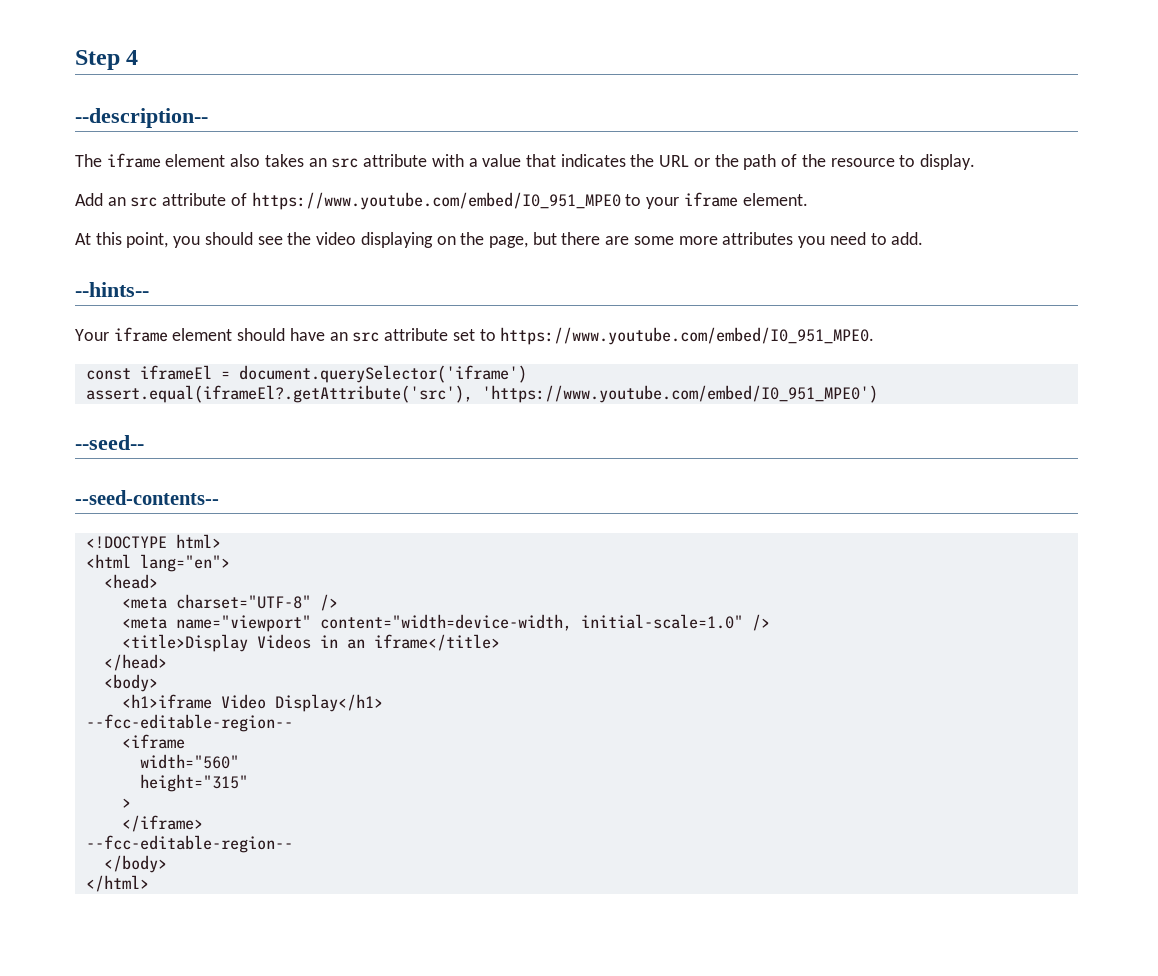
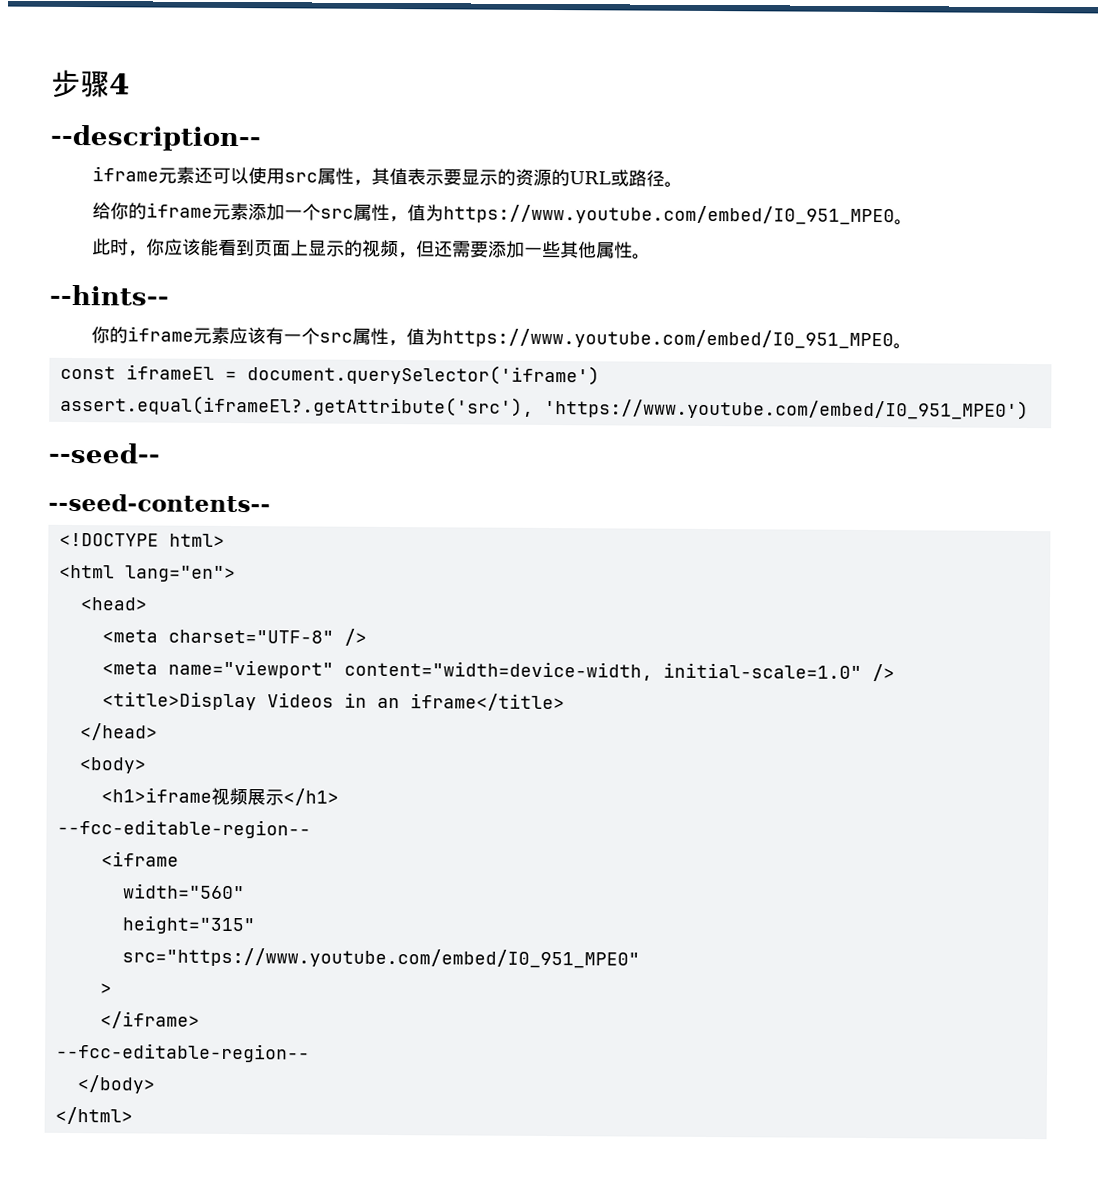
[75,50,120,70] Step -> [51,69,110,99] 步骤
[75,153,975,170] [75,192,808,210] [75,232,924,248] [75,282,149,297] [75,327,875,345] The iframe element also takes an src attribute with a value that indicates the URL or the path of the resource to display. // Add an src attribute of https://www.youtube.com/embed/I0_951_MPE0 to your iframe element. // At this point, you should see the video displaying on the page, but there are some more attributes you need to add. // --hints-- // Your iframe element should have an src attribute set to https://www.youtube.com/embed/I0_951_MPE0. -> [91,166,683,188] [91,202,913,226] [91,238,651,260] [49,284,169,306] [90,326,912,350] iframe元素还可以使用src属性，其值表示要显示的资源的URL或路径。 // 给你的iframe元素添加一个src属性，值为https://www.youtube.com/embed/I0_951_MPE0。 // 此时，你应该能看到页面上显示的视频，但还需要添加一些其他属性。 // --hints-- // 你的iframe元素应该有一个src属性，值为https://www.youtube.com/embed/I0_951_MPE0。
[220,694,383,712] Video Display</h1> -> [210,787,339,806] 视频展示</h1>
(248, 783) none -> [121,947,640,969] // src="https://www.youtube.com/embed/I0_951_MPE0"

